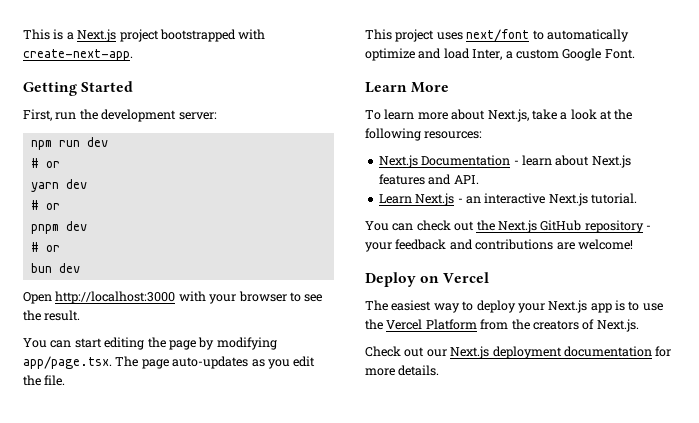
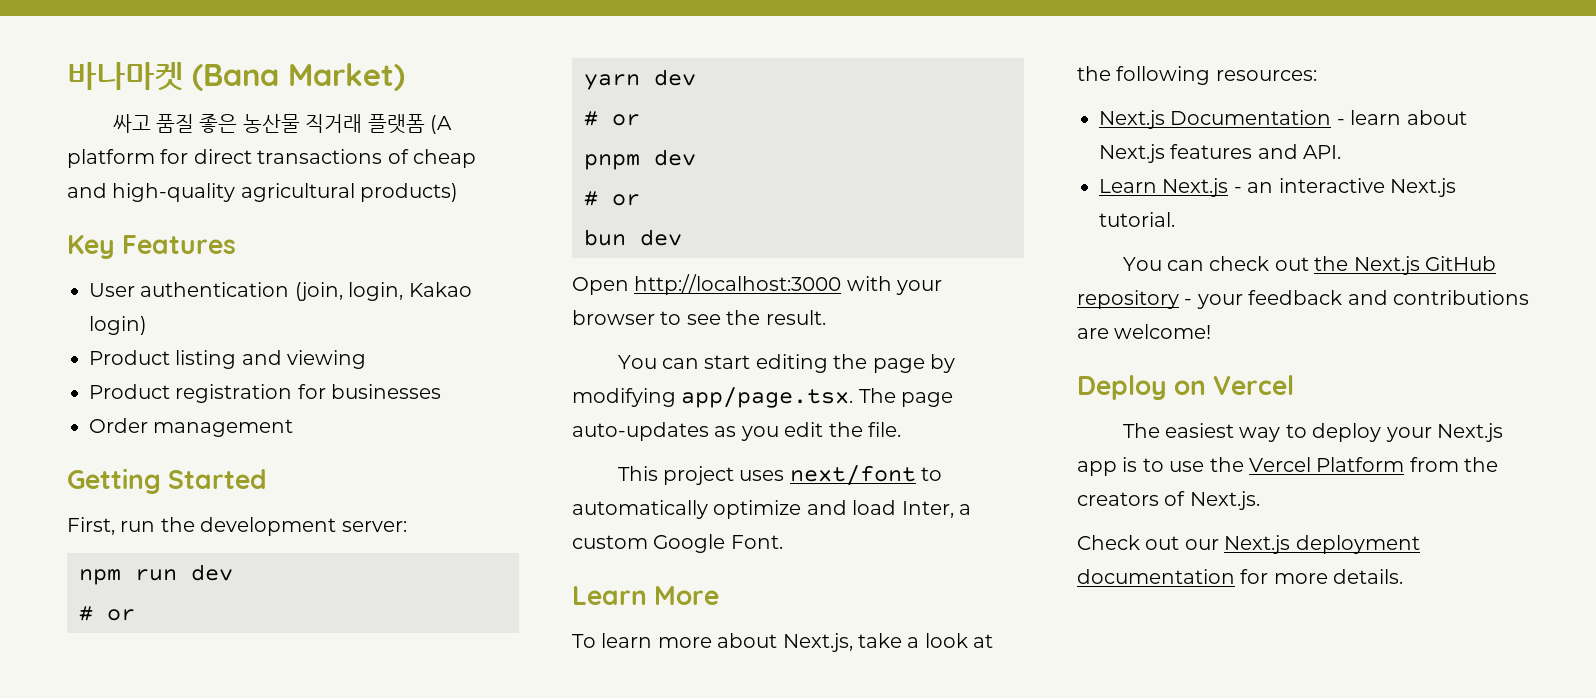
[23,29,266,42] [23,49,133,61] This is a Next.js project bootstrapped with create-next-app. -> [67,62,405,91] [112,114,452,134] [67,149,476,168] [67,183,459,202] [67,235,237,259] [89,282,472,301] [89,316,147,335] [89,350,367,369] [89,384,442,403] [89,418,294,437] 바나마켓 (Bana Market) // 싸고 품질 좋은 농산물 직거래 플랫폼 (A platform for direct transactions of cheap and high-quality agricultural products) // Key Features // User authentication (join, login, Kakao login) // Product listing and viewing // Product registration for businesses // Order management

